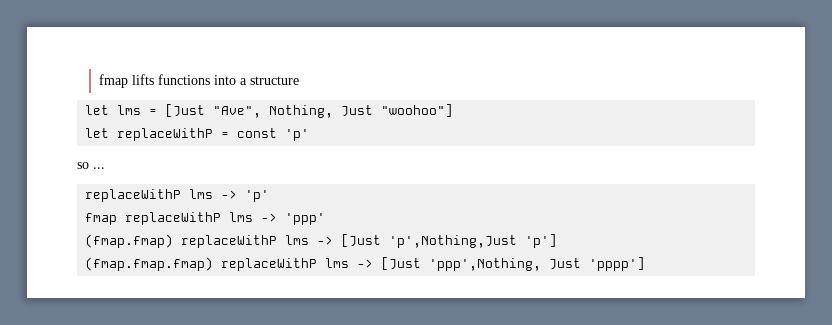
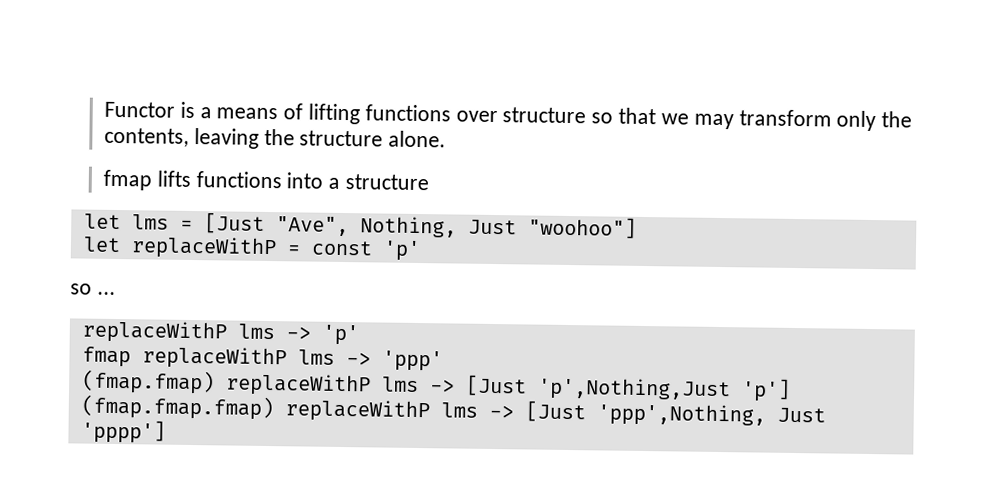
(98, 81) none -> [104,101,913,132] [104,127,447,149] Functor is a means of lifting functions over structure so that we may transform only the contents, leaving the structure alone. //

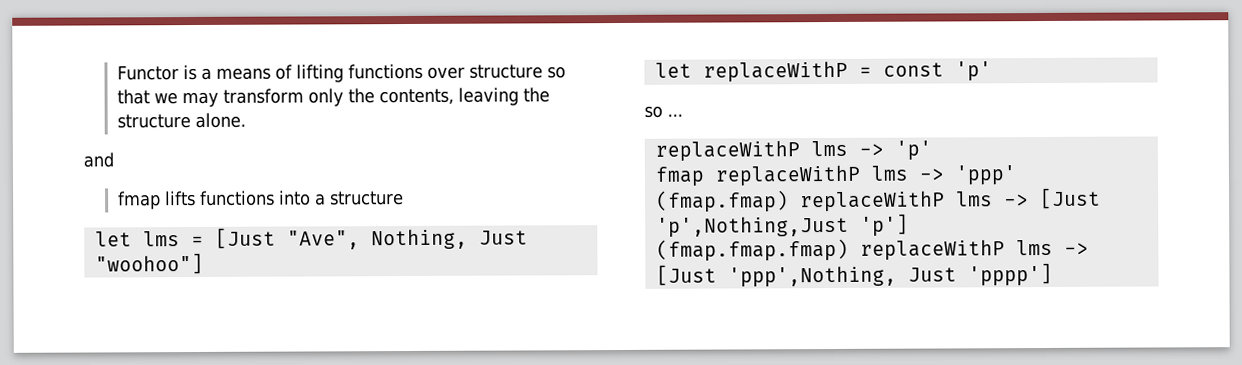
(447, 139) none -> [83,152,114,168] // and

